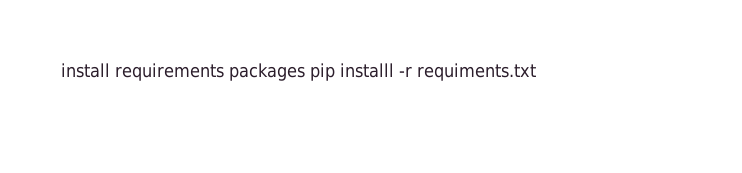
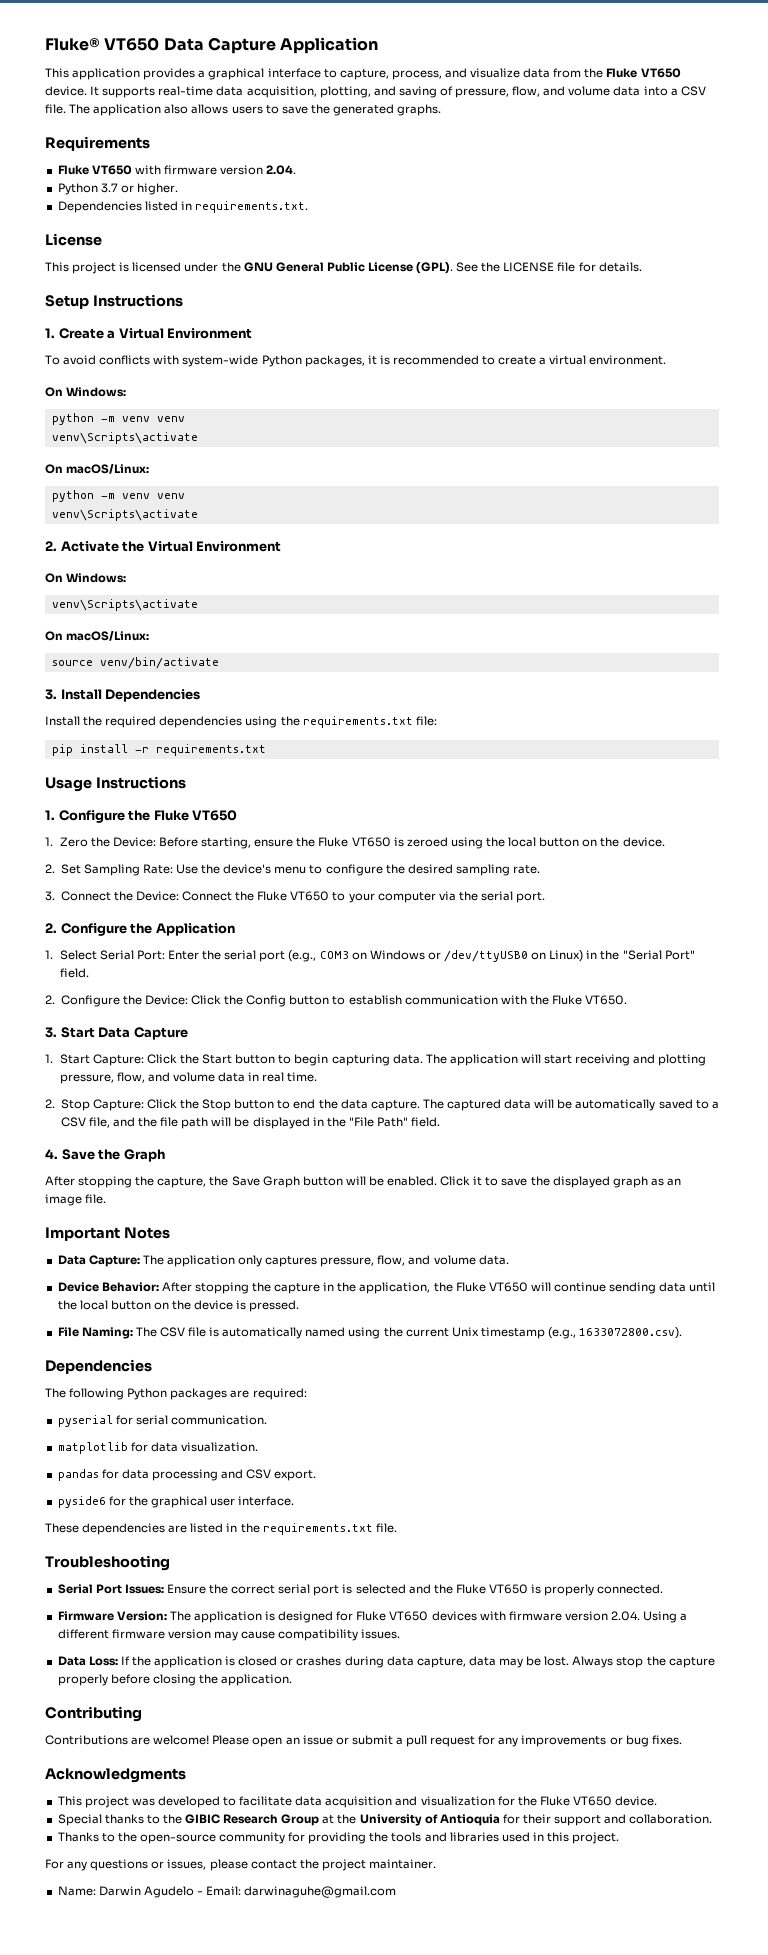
[61,63,536,81] install requirements packages pip installl -r requiments.txt -> [45,37,379,54] [45,68,681,80] [45,86,706,98] [45,104,442,116] [45,136,150,151] [57,165,297,175] [57,183,178,195] [57,201,308,213] [45,233,102,246] [45,262,642,274] [45,294,183,309] [45,328,253,339] [45,355,667,367] [45,387,127,397] [51,413,185,425] [51,432,198,444] [45,464,150,474] [51,490,185,502] [51,509,198,521] [45,541,282,552] [45,573,127,583] [51,599,198,611] [45,631,150,641] [51,657,219,669] [45,689,201,702] [45,716,437,728] [51,744,266,756] [45,776,186,792] [45,810,238,823] [45,837,665,849] [45,864,541,876] [45,891,546,903] [45,923,235,936] [45,950,695,962] [59,968,89,978] [45,995,628,1007] [45,1027,188,1040] [45,1054,707,1066] [59,1072,318,1084] [45,1099,719,1111] [60,1117,441,1129] [45,1149,165,1162] [45,1176,681,1188] [45,1194,107,1206] [45,1227,170,1241] [57,1255,509,1267] [57,1282,716,1294] [57,1300,300,1312] [57,1327,683,1339] [45,1359,152,1374] [45,1388,307,1400] [57,1415,267,1427] [57,1442,258,1454] [57,1469,317,1481] [57,1496,295,1508] [45,1523,397,1535] [45,1555,170,1571] [57,1584,664,1596] [57,1611,688,1623] [57,1629,401,1641] [57,1656,715,1668] [57,1674,293,1686] [45,1706,142,1722] [45,1735,682,1747] [45,1768,186,1783] [57,1796,658,1808] [57,1814,713,1826] [57,1832,620,1844] [45,1859,436,1871] [57,1886,397,1898] Fluke® VT650 Data Capture Application // This application provides a graphical interface to capture, process, and visualize data from the Fluke VT650 device. It supports real-time data acquisition, plotting, and saving of pressure, flow, and volume data into a CSV file. The application also allows users to save the generated graphs. // Requirements // Fluke VT650 with firmware version 2.04. // Python 3.7 or higher. // Dependencies listed in requirements.txt. // License // This project is licensed under the GNU General Public License (GPL). See the LICENSE file for details. // Setup Instructions // 1. Create a Virtual Environment // To avoid conflicts with system-wide Python packages, it is recommended to create a virtual environment. // On Windows: // python -m venv venv // venv\Scripts\activate // On macOS/Linux: // python -m venv venv // venv\Scripts\activate // 2. Activate the Virtual Environment // On Windows: // venv\Scripts\activate // On macOS/Linux: // source venv/bin/activate // 3. Install Dependencies // Install the required dependencies using the requirements.txt file: // pip install -r requirements.txt // Usage Instructions // 1. Configure the Fluke VT650 // 1. Zero the Device: Before starting, ensure the Fluke VT650 is zeroed using the local button on the device. // 2. Set Sampling Rate: Use the device's menu to configure the desired sampling rate. // 3. Connect the Device: Connect the Fluke VT650 to your computer via the serial port. // 2. Configure the Application // 1. Select Serial Port: Enter the serial port (e.g., COM3 on Windows or /dev/ttyUSB0 on Linux) in the "Serial Port" field. // 2. Configure the Device: Click the Config button to establish communication with the Fluke VT650. // 3. Start Data Capture // 1. Start Capture: Click the Start button to begin capturing data. The application will start receiving and plotting pressure, flow, and volume data in real time. // 2. Stop Capture: Click the Stop button to end the data capture. The captured data will be automatically saved to a CSV file, and the file path will be displayed in the "File Path" field. // 4. Save the Graph // After stopping the capture, the Save Graph button will be enabled. Click it to save the displayed graph as an image file. // Important Notes // Data Capture: The application only captures pressure, flow, and volume data. // Device Behavior: After stopping the capture in the application, the Fluke VT650 will continue sending data until the local button on the device is pressed. // File Naming: The CSV file is automatically named using the current Unix timestamp (e.g., 1633072800.csv). // Dependencies // The following Python packages are required: // pyserial for serial communication. // matplotlib for data visualization. // pandas for data processing and CSV export. // pyside6 for the graphical user interface. // These dependencies are listed in the requirements.txt file. // Troubleshooting // Serial Port Issues: Ensure the correct serial port is selected and the Fluke VT650 is properly connected. // Firmware Version: The application is designed for Fluke VT650 devices with firmware version 2.04. Using a different firmware version may cause compatibility issues. // Data Loss: If the application is closed or crashes during data capture, data may be lost. Always stop the capture properly before closing the application. // Contributing // Contributions are welcome! Please open an issue or submit a pull request for any improvements or bug fixes. // Acknowledgments // This project was developed to facilitate data acquisition and visualization for the Fluke VT650 device. // Special thanks to the GIBIC Research Group at the University of Antioquia for their support and collaboration. // Thanks to the open-source community for providing the tools and libraries used in this project. // For any questions or issues, please contact the project maintainer. // Name: Darwin Agudelo - Email: darwinaguhe@gmail.com

